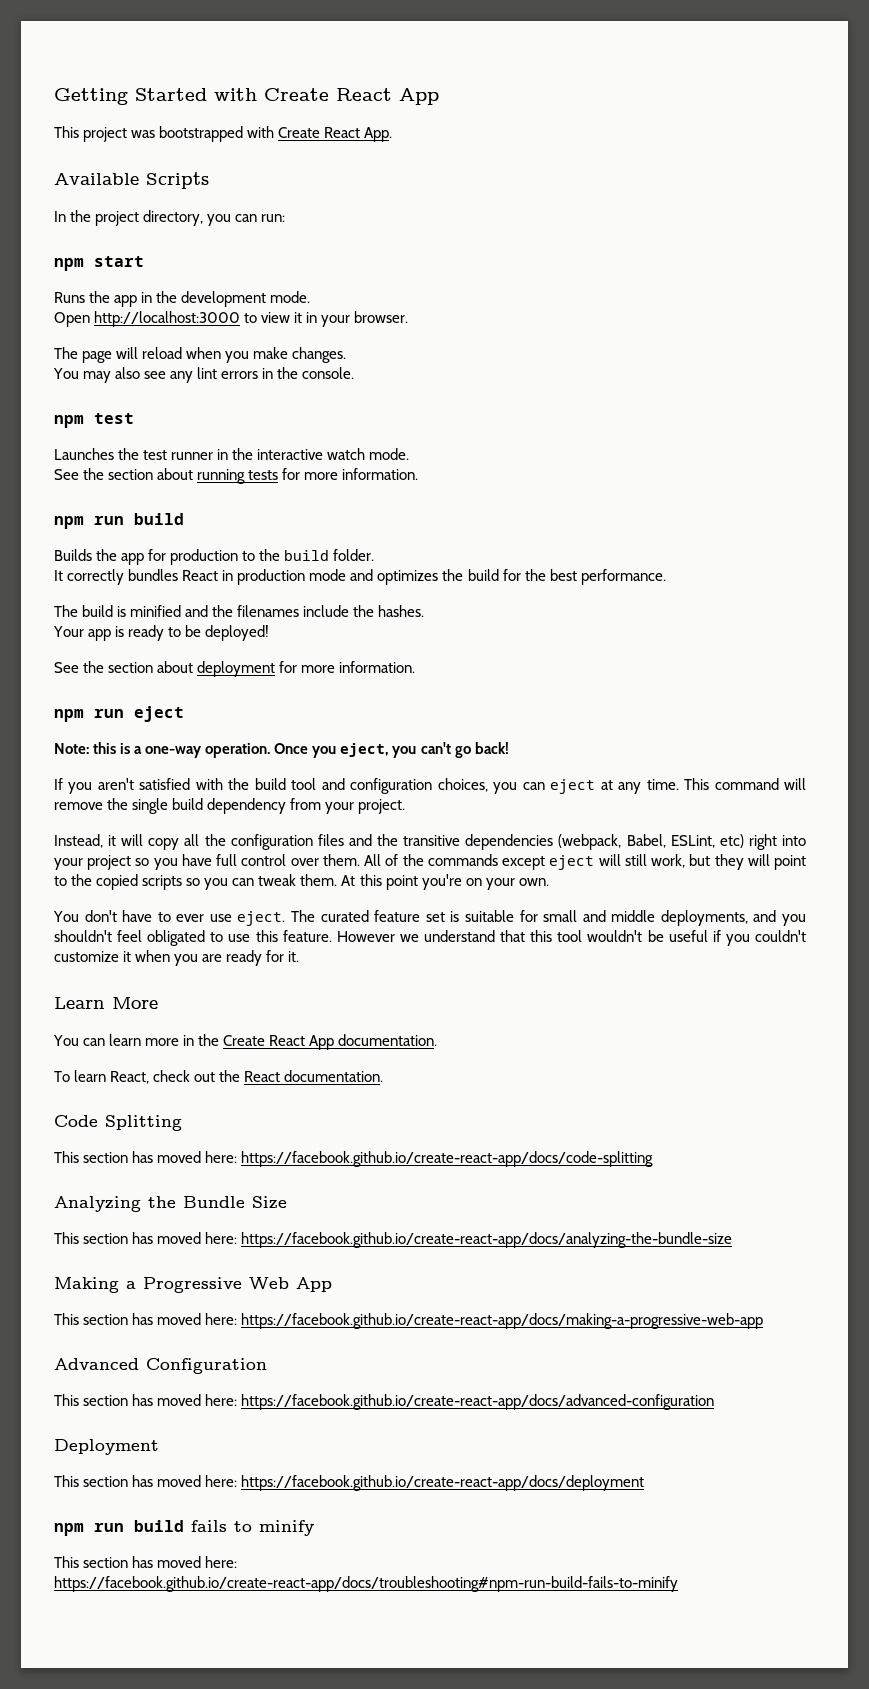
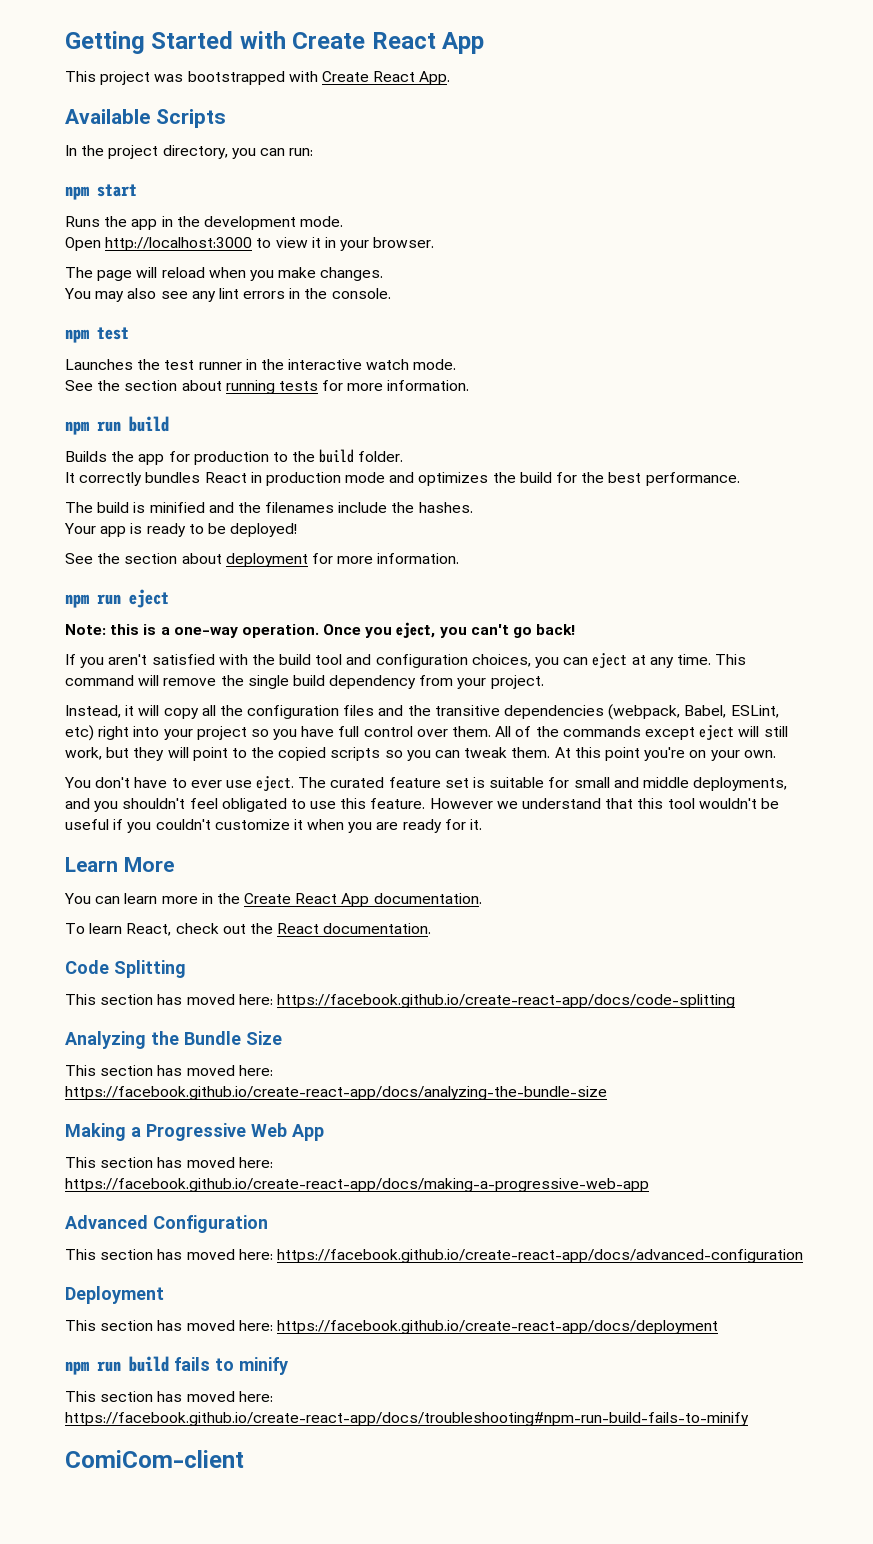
(678, 1584) none -> [65,1450,244,1468] // ComiCom-client

